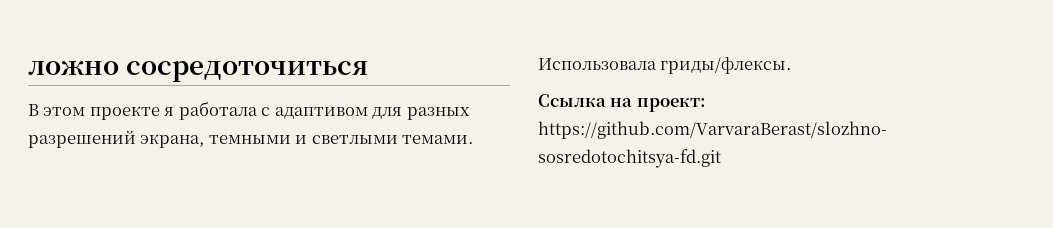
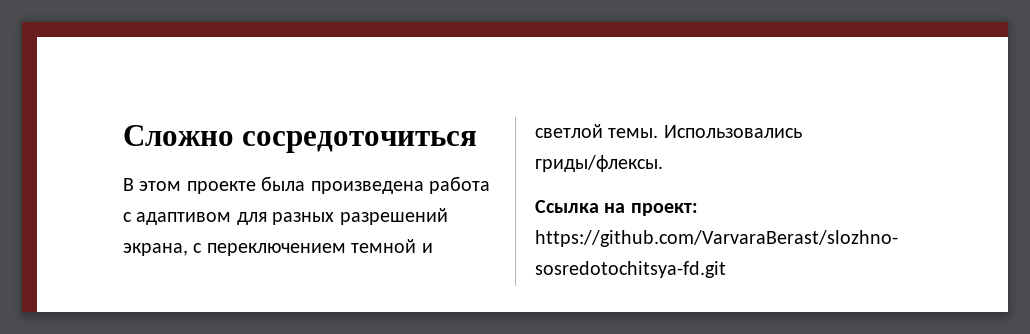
[28,61,119,75] ложно -> [123,125,234,146] Сложно
[164,101,258,120] я работала -> [261,176,490,194] была произведена работа
[208,135,474,144] [538,58,657,70] темными и светлыми темами. Использовала -> [193,239,433,256] [535,124,802,138] с переключением темной и светлой темы. Использовались

